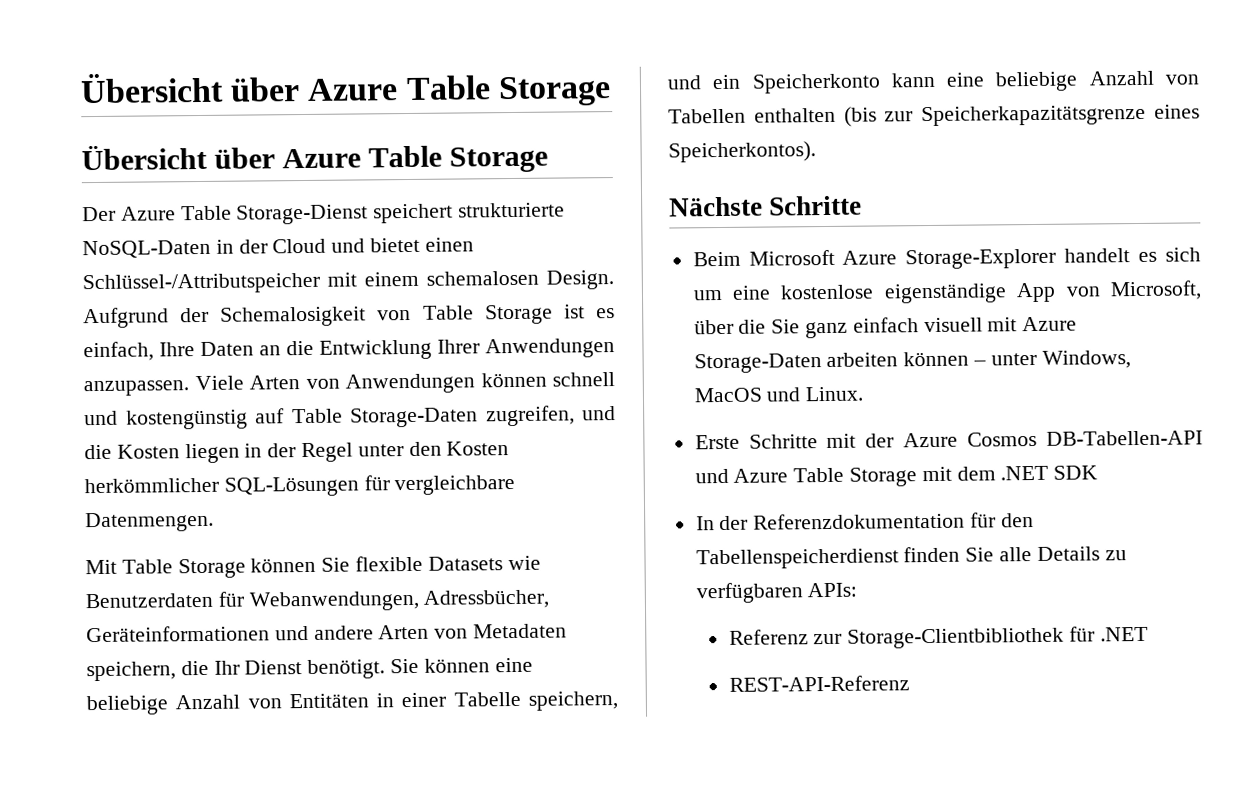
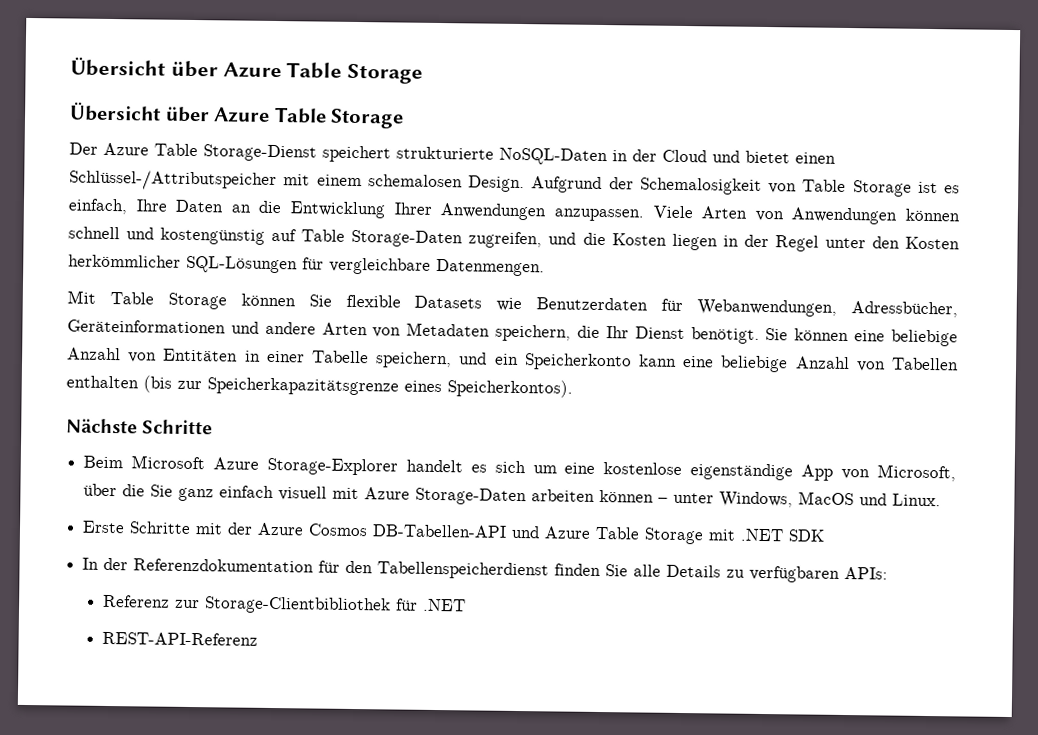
[956,466,996,481] dem -> (737, 535) none

